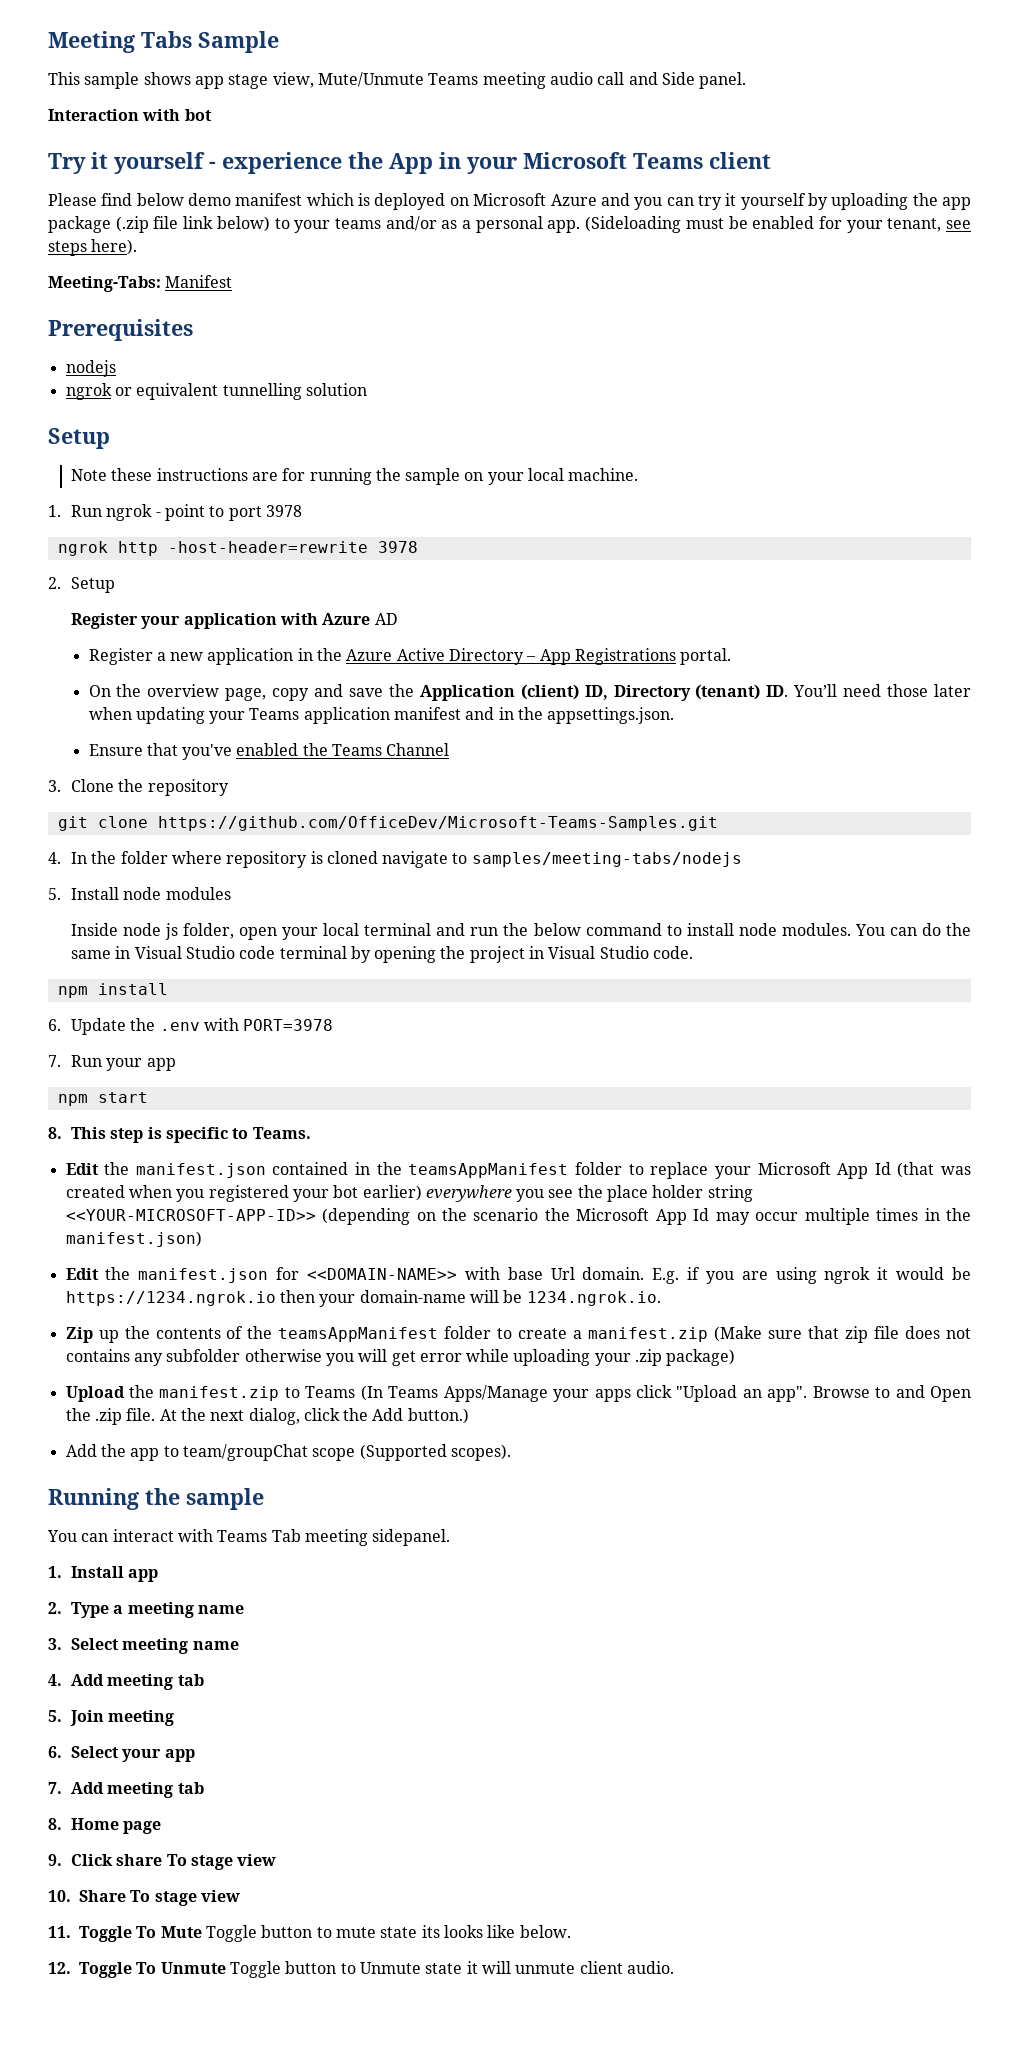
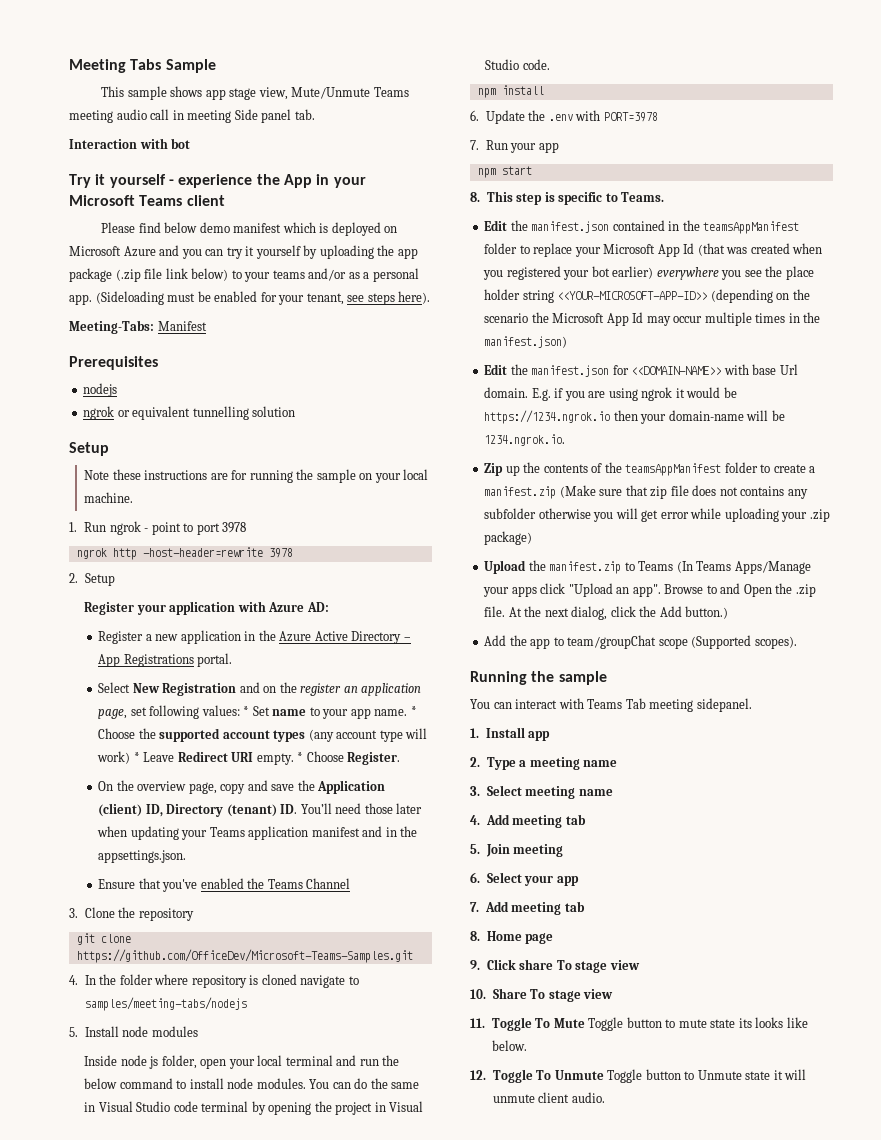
[628,72,747,89] and Side panel. -> [172,109,315,123] in meeting Side panel tab.
[374,613,398,625] AD -> [306,602,329,612] AD:
(732, 656) none -> [98,682,422,696] [98,705,417,719] [98,728,428,742] [97,751,401,765] // Select New Registration and on the register an application page, set following values: * Set name to your app name. * Choose the supported account types (any account type will work) * Leave Redirect URI empty. * Choose Register.

